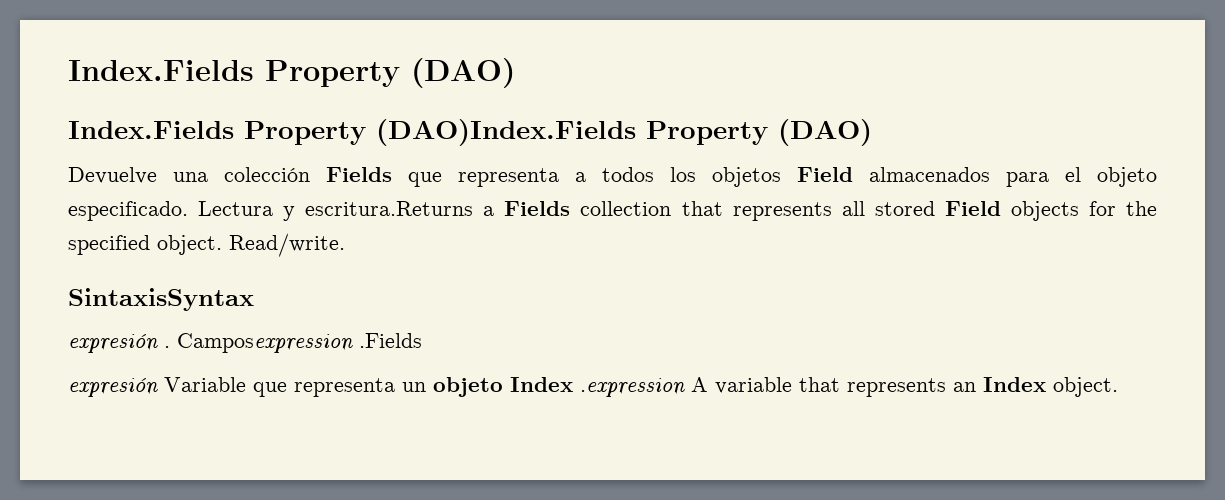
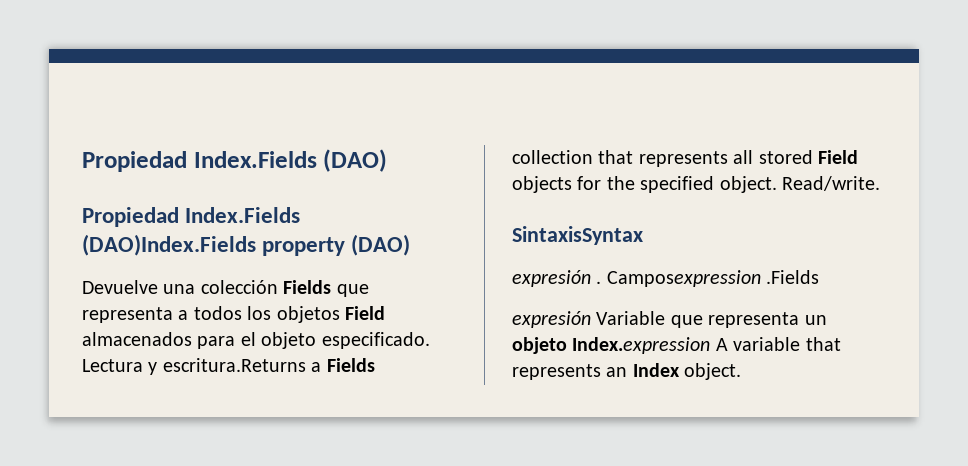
[68,58,515,88] [68,119,768,146] Index.Fields Property (DAO) // Index.Fields Property (DAO)Index.Fields Property -> [82,149,388,172] [82,207,301,227] [82,234,346,256] Propiedad Index.Fields (DAO) // Propiedad Index.Fields (DAO)Index.Fields property
[510,377,685,397] Index .expression -> [572,337,711,354] Index.expression

